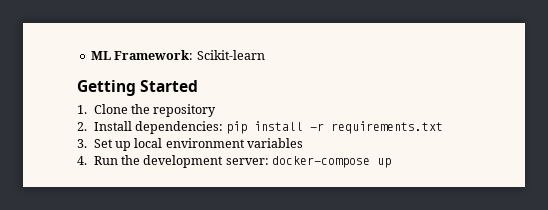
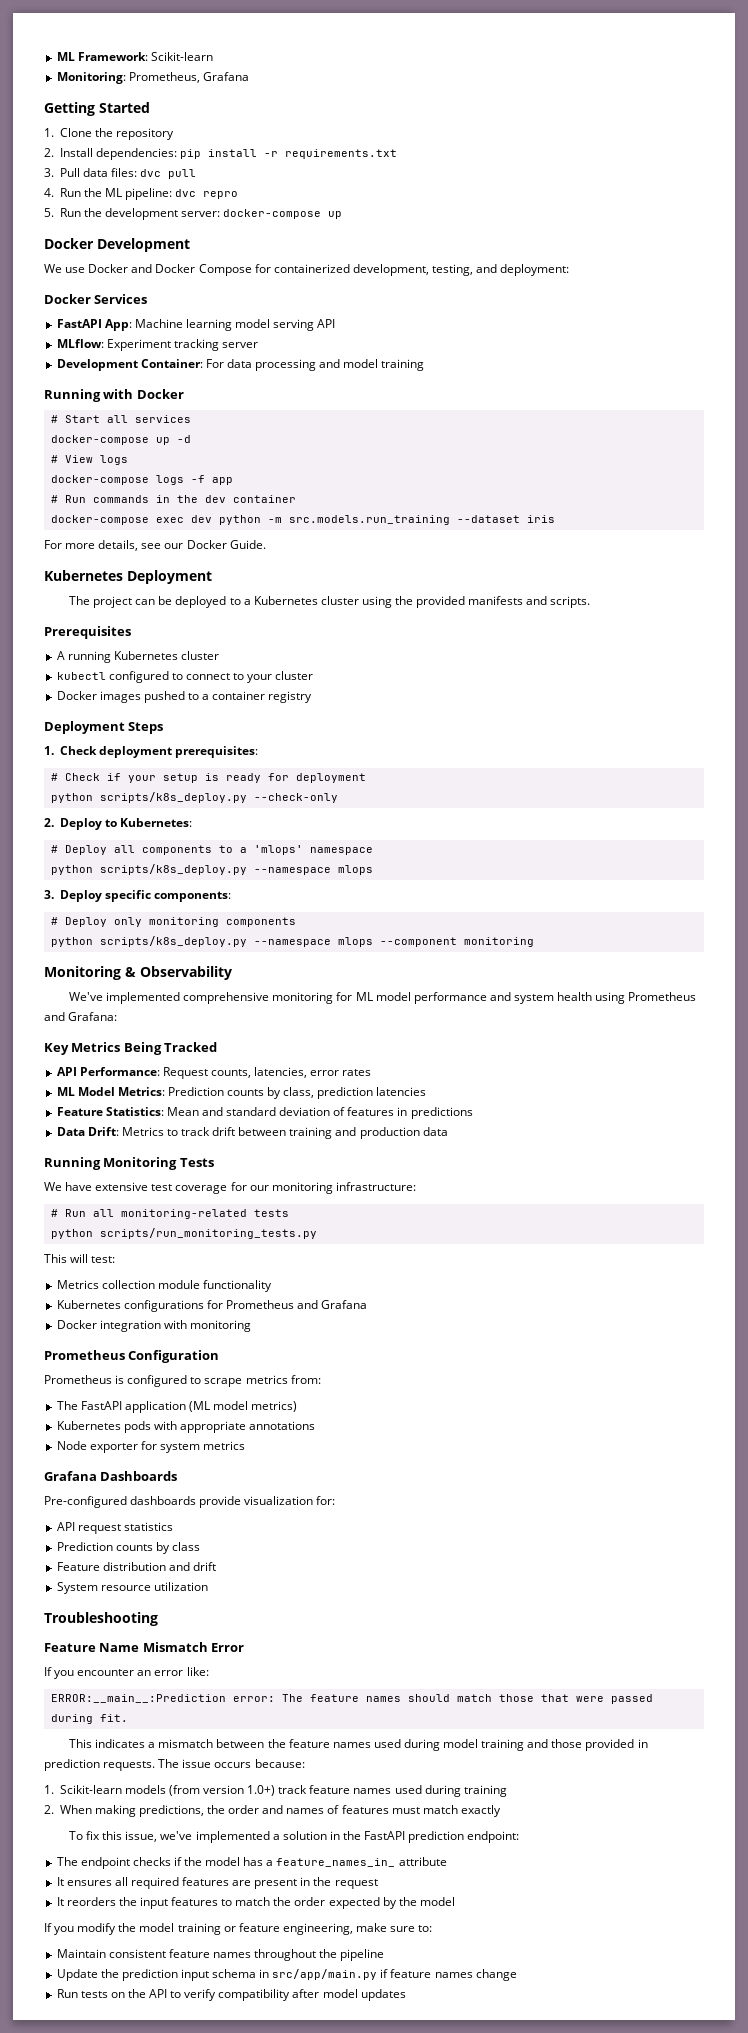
(265, 55) none -> [56,72,249,84] // Monitoring: Prometheus, Grafana
[93,138,304,151] [77,156,87,165] Set up local environment variables // 4. -> [59,168,197,179] [44,188,239,200] [44,208,54,217] Pull data files: dvc pull // 4. Run the ML pipeline: dvc repro // 5.
(392, 163) none -> [44,238,190,252] [44,264,570,276] [44,294,148,304] [56,319,336,331] [56,339,258,351] [56,359,425,371] [44,389,184,402] [50,415,191,423] [50,435,191,445] [50,455,128,465] [50,475,233,485] [50,495,296,503] [50,515,555,525] [44,540,266,551] [44,570,212,584] [69,596,591,608] [44,626,131,639] [56,651,219,663] [56,671,314,683] [56,691,313,703] [44,721,164,734] [44,746,258,758] [50,773,366,783] [50,792,338,803] [44,818,192,830] [50,845,373,855] [50,864,373,875] [44,890,231,902] [50,917,296,927] [50,936,534,947] [44,966,232,980] [69,992,697,1004] [44,1012,118,1021] [44,1042,218,1055] [56,1067,372,1079] [56,1087,427,1099] [56,1107,473,1119] [56,1127,448,1139] [44,1157,214,1170] [44,1182,416,1194] [50,1209,289,1219] [50,1228,317,1239] [44,1254,116,1263] [56,1280,272,1292] [56,1300,368,1312] [56,1320,251,1332] [44,1350,220,1363] [44,1375,321,1387] [56,1401,298,1413] [56,1421,316,1433] [56,1441,246,1453] [44,1471,178,1481] [44,1496,336,1508] [56,1522,173,1534] [56,1542,200,1554] [56,1562,216,1571] [56,1582,208,1594] [44,1612,158,1626] [44,1642,245,1652] [44,1667,209,1679] [50,1694,653,1704] [50,1714,128,1724] [69,1739,648,1751] [44,1759,305,1771] [44,1785,507,1797] [44,1805,501,1817] [69,1831,520,1843] [56,1857,447,1869] [56,1877,378,1889] [56,1897,455,1909] [44,1923,433,1935] [56,1949,385,1961] [56,1969,517,1981] [56,1989,406,2001] // Docker Development // We use Docker and Docker Compose for containerized development, testing, and deployment: // Docker Services // FastAPI App: Machine learning model serving API // MLflow: Experiment tracking server // Development Container: For data processing and model training // Running with Docker // # Start all services // docker-compose up -d // # View logs // docker-compose logs -f app // # Run commands in the dev container // docker-compose exec dev python -m src.models.run_training --dataset iris // For more details, see our Docker Guide. // Kubernetes Deployment // The project can be deployed to a Kubernetes cluster using the provided manifests and scripts. // Prerequisites // A running Kubernetes cluster // kubectl configured to connect to your cluster // Docker images pushed to a container registry // Deployment Steps // 1. Check deployment prerequisites: // # Check if your setup is ready for deployment // python scripts/k8s_deploy.py --check-only // 2. Deploy to Kubernetes: // # Deploy all components to a 'mlops' namespace // python scripts/k8s_deploy.py --namespace mlops // 3. Deploy specific components: // # Deploy only monitoring components // python scripts/k8s_deploy.py --namespace mlops --component monitoring // Monitoring & Observability // We've implemented comprehensive monitoring for ML model performance and system health using Prometheus and Grafana: // Key Metrics Being Tracked // API Performance: Request counts, latencies, error rates // ML Model Metrics: Prediction counts by class, prediction latencies // Feature Statistics: Mean and standard deviation of features in predictions // Data Drift: Metrics to track drift between training and production data // Running Monitoring Tests // We have extensive test coverage for our monitoring infrastructure: // # Run all monitoring-related tests // python scripts/run_monitoring_tests.py // This will test: // Metrics collection module functionality // Kubernetes configurations for Prometheus and Grafana // Docker integration with monitoring // Prometheus Configuration // Prometheus is configured to scrape metrics from: // The FastAPI application (ML model metrics) // Kubernetes pods with appropriate annotations // Node exporter for system metrics // Grafana Dashboards // Pre-configured dashboards provide visualization for: // API request statistics // Prediction counts by class // Feature distribution and drift // System resource utilization // Troubleshooting // Feature Name Mismatch Error // If you encounter an error like: // ERROR:__main__:Prediction error: The feature names should match those that were passed during fit. // This indicates a mismatch between the feature names used during model training and those provided in prediction requests. The issue occurs because: // 1. Scikit-learn models (from version 1.0+) track feature names used during training // 2. When making predictions, the order and names of features must match exactly // To fix this issue, we've implemented a solution in the FastAPI prediction endpoint: // The endpoint checks if the model has a feature_names_in_ attribute // It ensures all required features are present in the request // It reorders the input features to match the order expected by the model // If you modify the model training or feature engineering, make sure to: // Maintain consistent feature names throughout the pipeline // Update the prediction input schema in src/app/main.py if feature names change // Run tests on the API to verify compatibility after model updates

